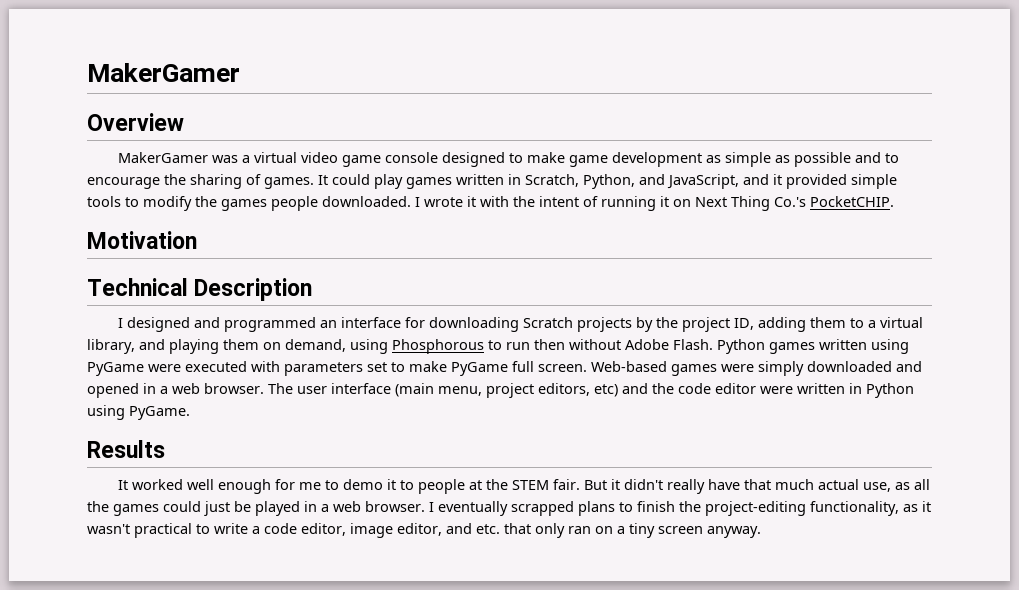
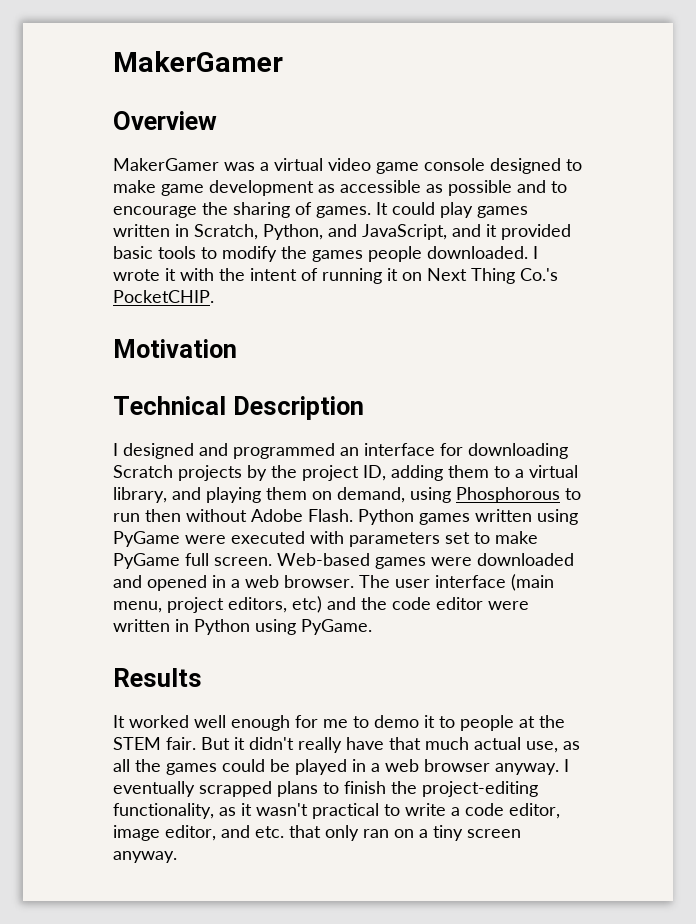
[725,152,772,167] simple -> [340,180,421,193] accessible
[851,174,897,189] simple -> [113,246,153,259] basic
[758,361,804,376] simply -> (472, 561) none
[204,501,230,516] just -> (265, 765) none
[365,501,425,512] browser. -> [424,759,559,775] browser anyway.

